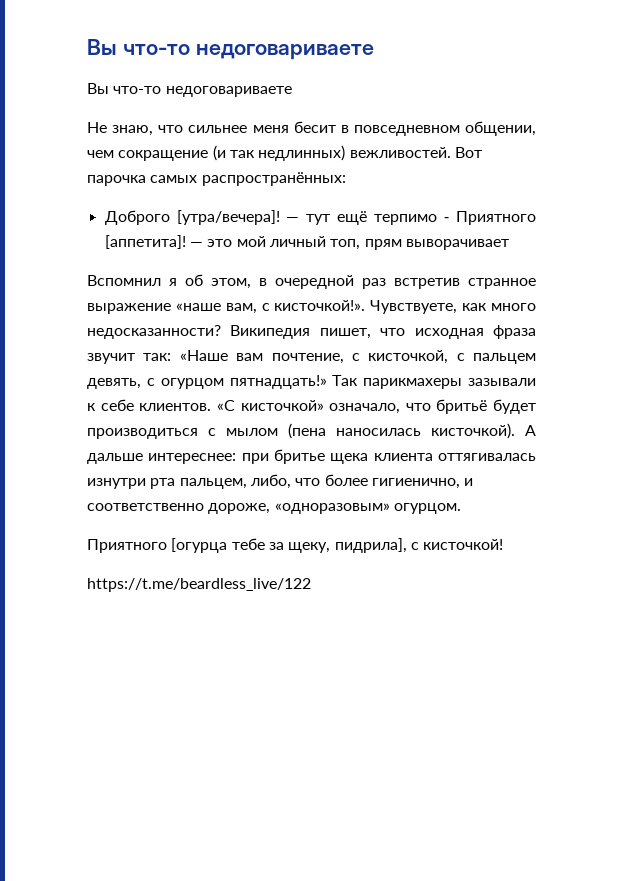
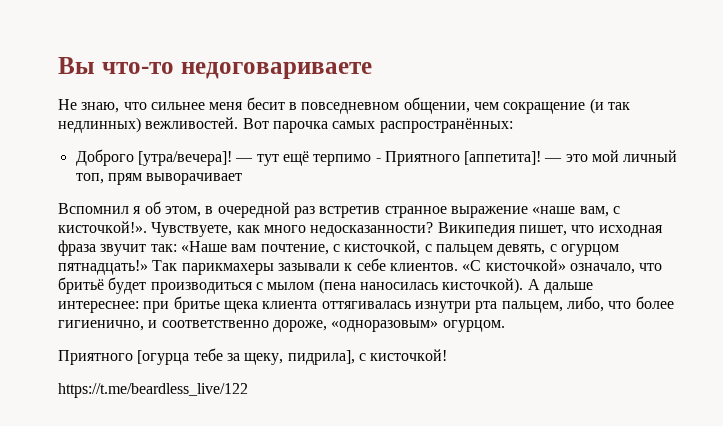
[87,39,374,60] [87,83,292,97] Вы что-то недоговариваете // Вы что-то недоговариваете -> [58,57,372,79] Вы что-то недоговариваете

